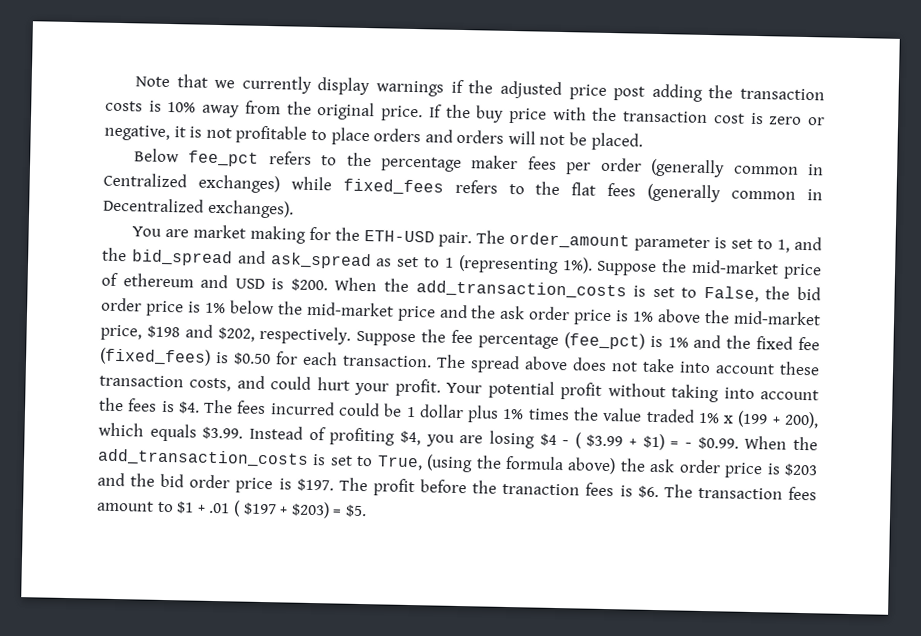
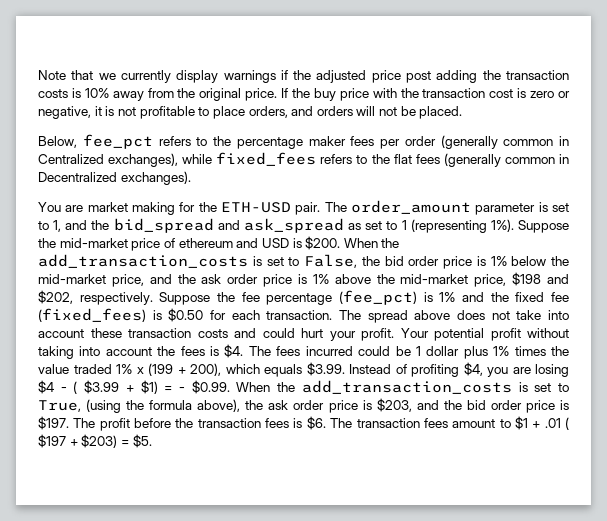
[373,128,422,143] orders -> [248,106,288,118] orders,
[133,148,179,163] Below -> [38,136,77,148] Below,
[197,174,280,194] exchanges) -> [108,153,179,167] exchanges),
[396,305,436,322] price -> [111,274,144,287] price,
[189,377,232,392] costs, -> [197,329,228,338] costs
[567,457,819,479] above) the ask order price is $203 -> [197,398,412,413] above), the ask order price is $203,
[502,482,581,496] tranaction -> [197,418,261,428] transaction

